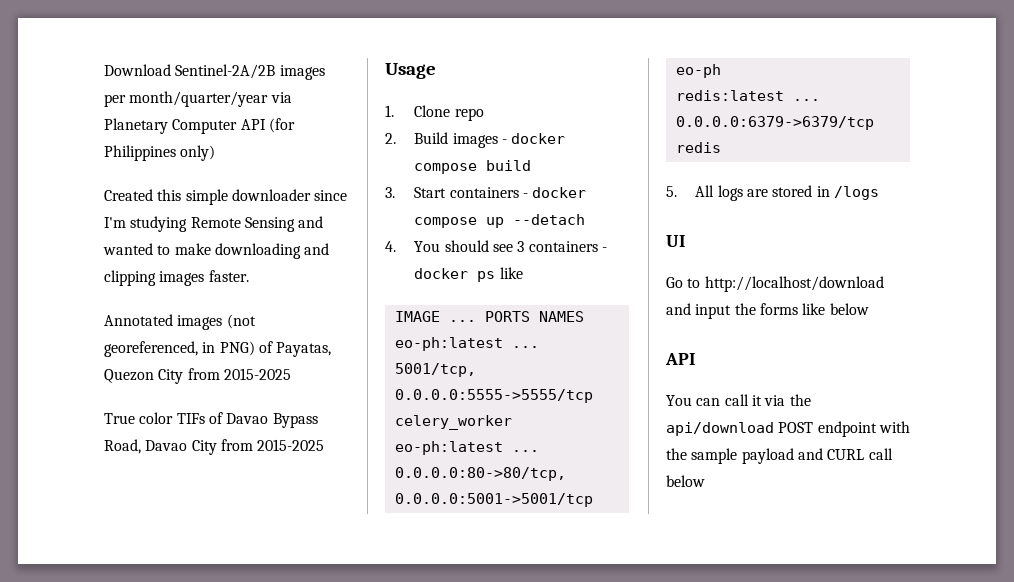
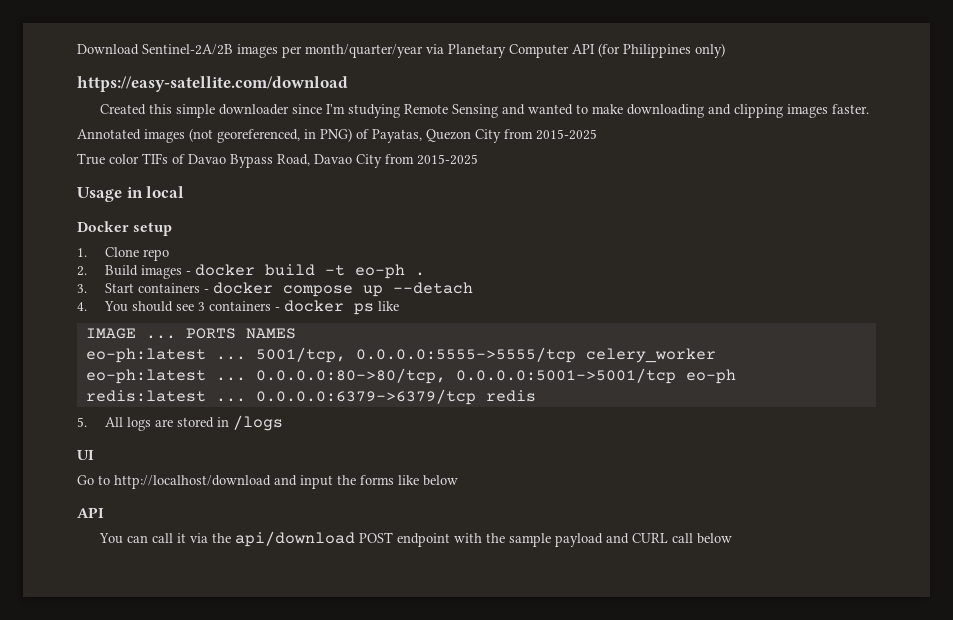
(216, 153) none -> [77,76,348,92] // https://easy-satellite.com/download
(436, 71) none -> [126,186,185,198] [77,221,173,236] in local // Docker setup
[414,163,478,174] compose -> (256, 270) none
(532, 165) none -> [325,264,426,279] -t eo-ph .

